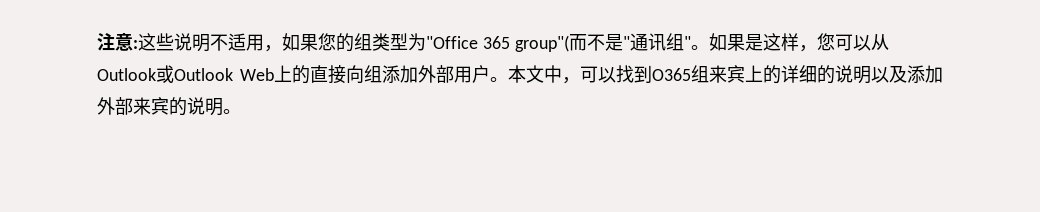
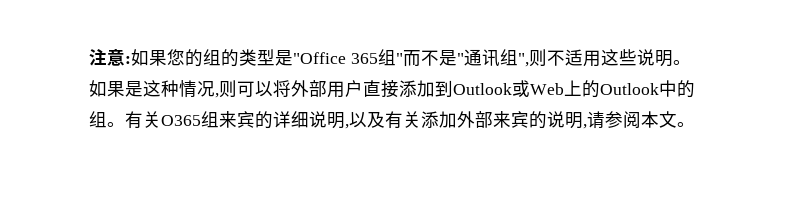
[138,33,282,52] 这些说明不适用， -> (131, 60) none
[372,33,426,51] 类型为 -> [221,49,293,67] 的类型是
[514,35,569,52] group"( -> [377,49,403,66] 组"
[683,33,889,52] [97,65,907,84] "。如果是这样，您可以从Outlook或Outlook Web上的直接向组添加外部用户。本文中，可以找到O365组来宾上的详细的说明以及 -> [517,49,691,67] [89,80,695,98] [89,111,421,129] ",则不适用这些说明。如果是这种情况,则可以将外部用户直接添加到Outlook或Web上的Outlook中的组。有关O365组来宾的详细说明,以及有关
(223, 107) none -> [583,111,677,129] ,请参阅本文

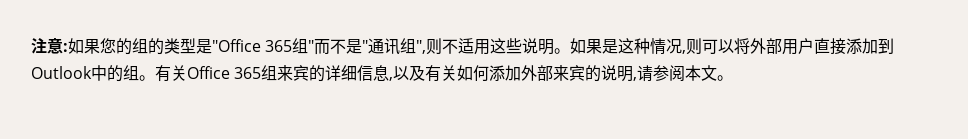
[512,80,659,98] 或Web上的Outlook -> (92, 72) none
[161,115,201,126] O365 -> [187,66,262,79] Office 365
[309,111,345,129] 说明 -> [357,65,390,81] 信息
(421, 119) none -> [457,65,490,81] 如何

